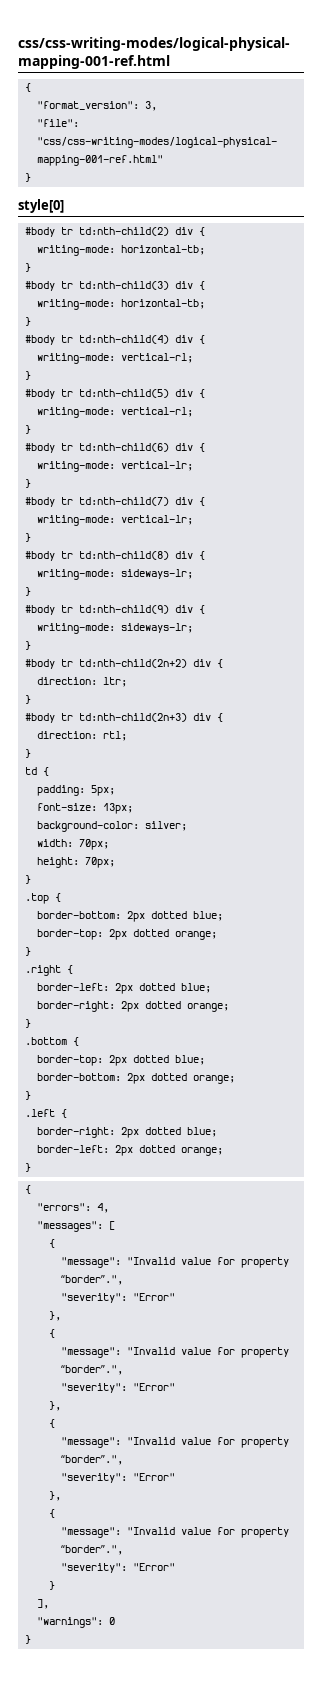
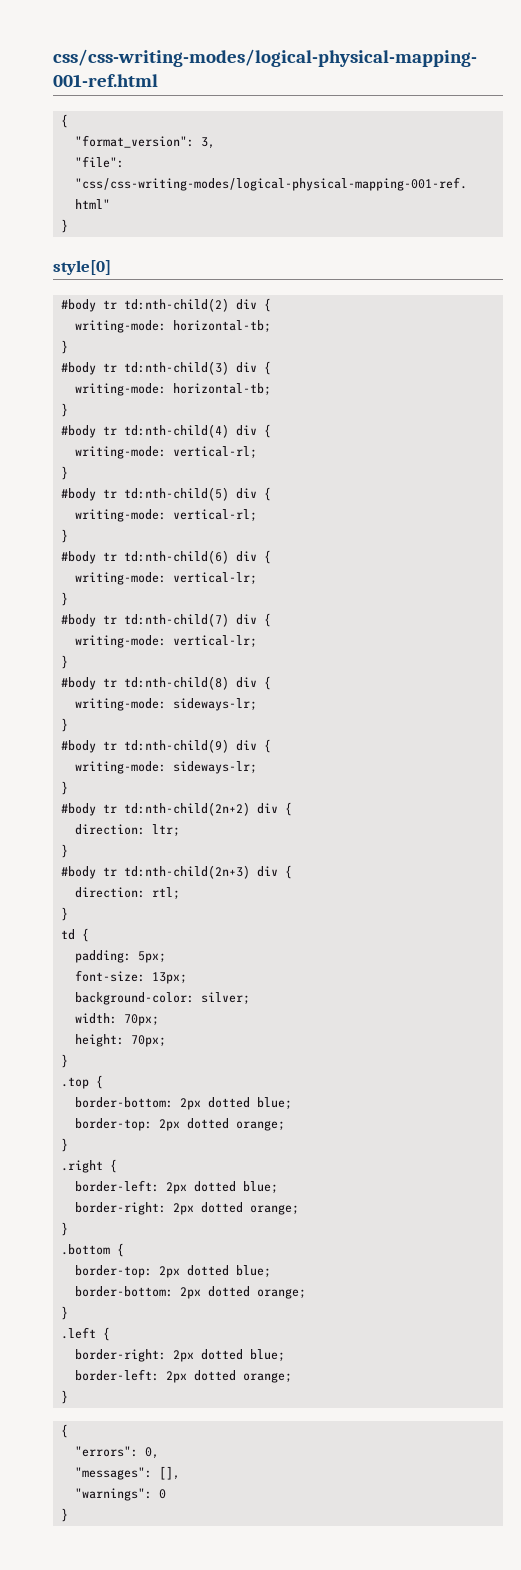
[96,1203,109,1213] 4, -> [144,1447,159,1459] 0,
[108,1221,115,1230] [48,1239,55,1248] [60,1257,289,1268] [60,1275,123,1285] [60,1293,175,1303] [48,1311,61,1321] [48,1329,55,1338] [60,1347,289,1358] [60,1365,123,1375] [60,1383,175,1393] [48,1401,61,1411] [48,1419,55,1428] [60,1437,289,1448] [60,1455,123,1465] [60,1473,175,1483] [48,1491,61,1501] [48,1509,55,1518] [60,1527,289,1538] [60,1545,123,1555] [60,1563,175,1573] [48,1581,55,1590] [36,1599,49,1609] [ // { // "message": "Invalid value for property “border”.", // "severity": "Error" // }, // { // "message": "Invalid value for property “border”.", // "severity": "Error" // }, // { // "message": "Invalid value for property “border”.", // "severity": "Error" // }, // { // "message": "Invalid value for property “border”.", // "severity": "Error" // } // ], -> [158,1466,180,1480] [],

